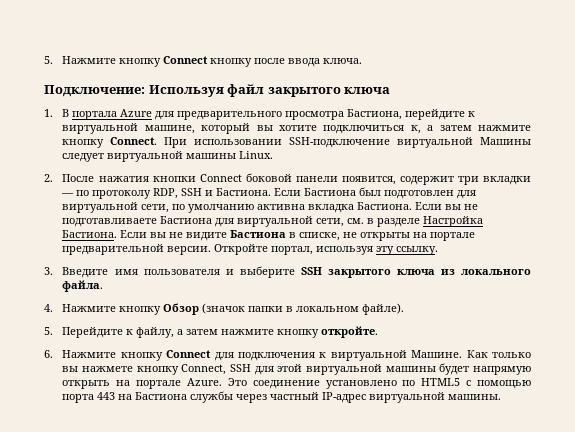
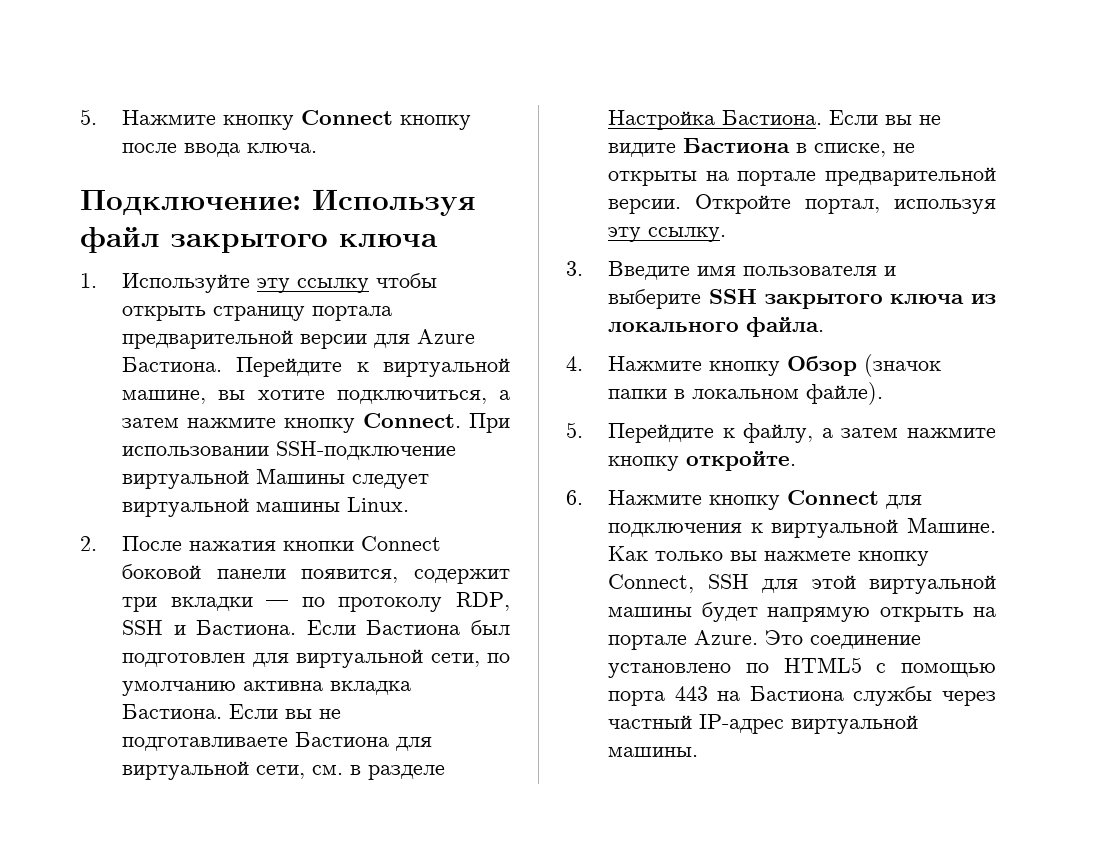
[62,109,466,120] В портала Azure для предварительного просмотра Бастиона, перейдите -> [122,273,438,293] [122,306,393,321] [122,329,476,349] [122,357,343,377] Используйте эту ссылку чтобы открыть страницу портала предварительной версии для Azure Бастиона. Перейдите
[201,123,251,134] который -> (207, 397) none
[323,125,421,134] подключиться к, -> [336,390,487,404] подключиться,

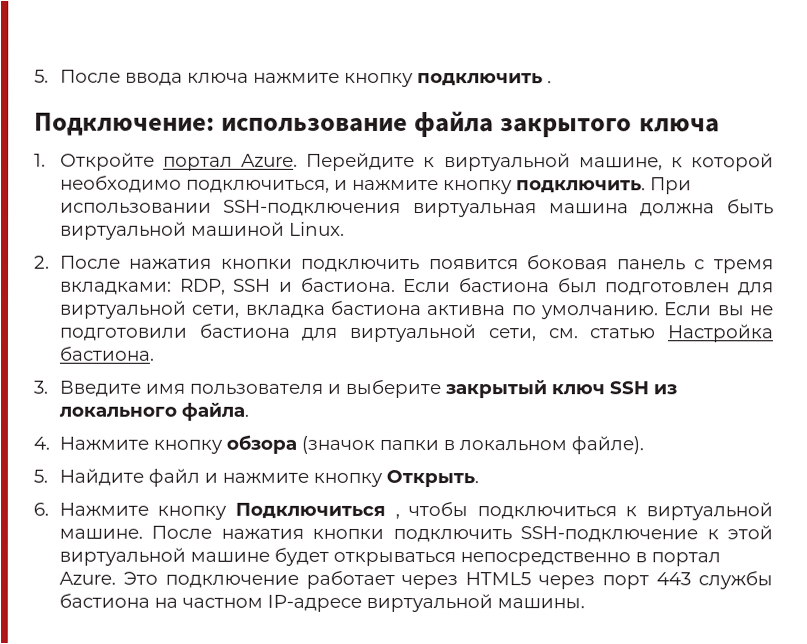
[80,109,472,130] [122,143,318,157] 5. Нажмите кнопку Connect кнопку после ввода ключа. -> [34,69,552,88] 5. После ввода ключа нажмите кнопку подключить .
[312,189,476,216] [80,227,160,253] Используя файл -> [221,111,495,138] использование файла
[122,273,438,293] [122,306,393,321] [122,329,476,349] [122,357,510,377] [122,390,510,404] [122,413,462,433] Используйте эту ссылку чтобы открыть страницу портала предварительной версии для Azure Бастиона. Перейдите к виртуальной машине, вы хотите подключиться, а затем нажмите кнопку Connect. -> [59,152,774,172] [59,175,646,195] Откройте портал Azure. Перейдите к виртуальной машине, к которой необходимо подключиться, и нажмите кнопку подключить.
[276,441,457,460] [122,468,430,489] [122,498,341,517] SSH-подключение виртуальной Машины следует виртуальной машины -> [223,199,774,218] [59,221,285,240] SSH-подключения виртуальная машина должна быть виртуальной машиной
[361,536,442,551] [122,564,510,584] [122,592,511,612] [122,620,461,635] Connect боковой панели появится, содержит три вкладки — по протоколу RDP, SSH и Бастиона. Если Бастиона -> [301,255,774,274] [59,277,550,295] подключить появится боковая панель с тремя вкладками: RDP, SSH и бастиона. Если бастиона
[486,653,510,663] [122,681,412,696] [122,704,342,719] [122,732,390,751] по умолчанию активна вкладка Бастиона. Если вы не подготавливаете Бастиона -> [245,300,775,320] [58,323,290,341] вкладка бастиона активна по умолчанию. Если вы не подготовили бастиона
[350,765,446,780] [608,110,942,130] [608,138,916,157] [608,167,996,186] [608,194,996,214] [608,227,727,242] в разделе Настройка Бастиона. Если вы не видите Бастиона в списке, не открыты на портале предварительной версии. Откройте портал, используя эту ссылку. -> [589,324,773,343] [58,346,154,361] статью Настройка бастиона.
[708,289,965,309] SSH закрытого ключа -> [444,380,649,399] закрытый ключ SSH
[787,356,858,376] Обзор -> [225,434,297,454] обзора
[608,423,996,443] [608,451,797,471] Перейдите к файлу, а затем нажмите кнопку откройте. -> [58,468,479,488] Найдите файл и нажмите кнопку Открыть.
[787,490,923,509] [608,517,996,538] [608,546,930,566] [608,574,996,594] [608,602,996,622] [608,630,922,650] [608,657,996,678] [608,686,996,706] [608,714,785,734] Connect для подключения к виртуальной Машине. Как только вы нажмете кнопку Connect, SSH для этой виртуальной машины будет напрямую открыть на портале Azure. Это соединение установлено по HTML5 с помощью порта 443 на Бастиона службы через частный IP-адрес -> [235,502,773,521] [58,525,773,543] [58,547,721,567] [58,570,774,590] [58,593,362,612] Подключиться , чтобы подключиться к виртуальной машине. После нажатия кнопки подключить SSH-подключение к этой виртуальной машине будет открываться непосредственно в портал Azure. Это подключение работает через HTML5 через порт 443 службы бастиона на частном IP-адресе

